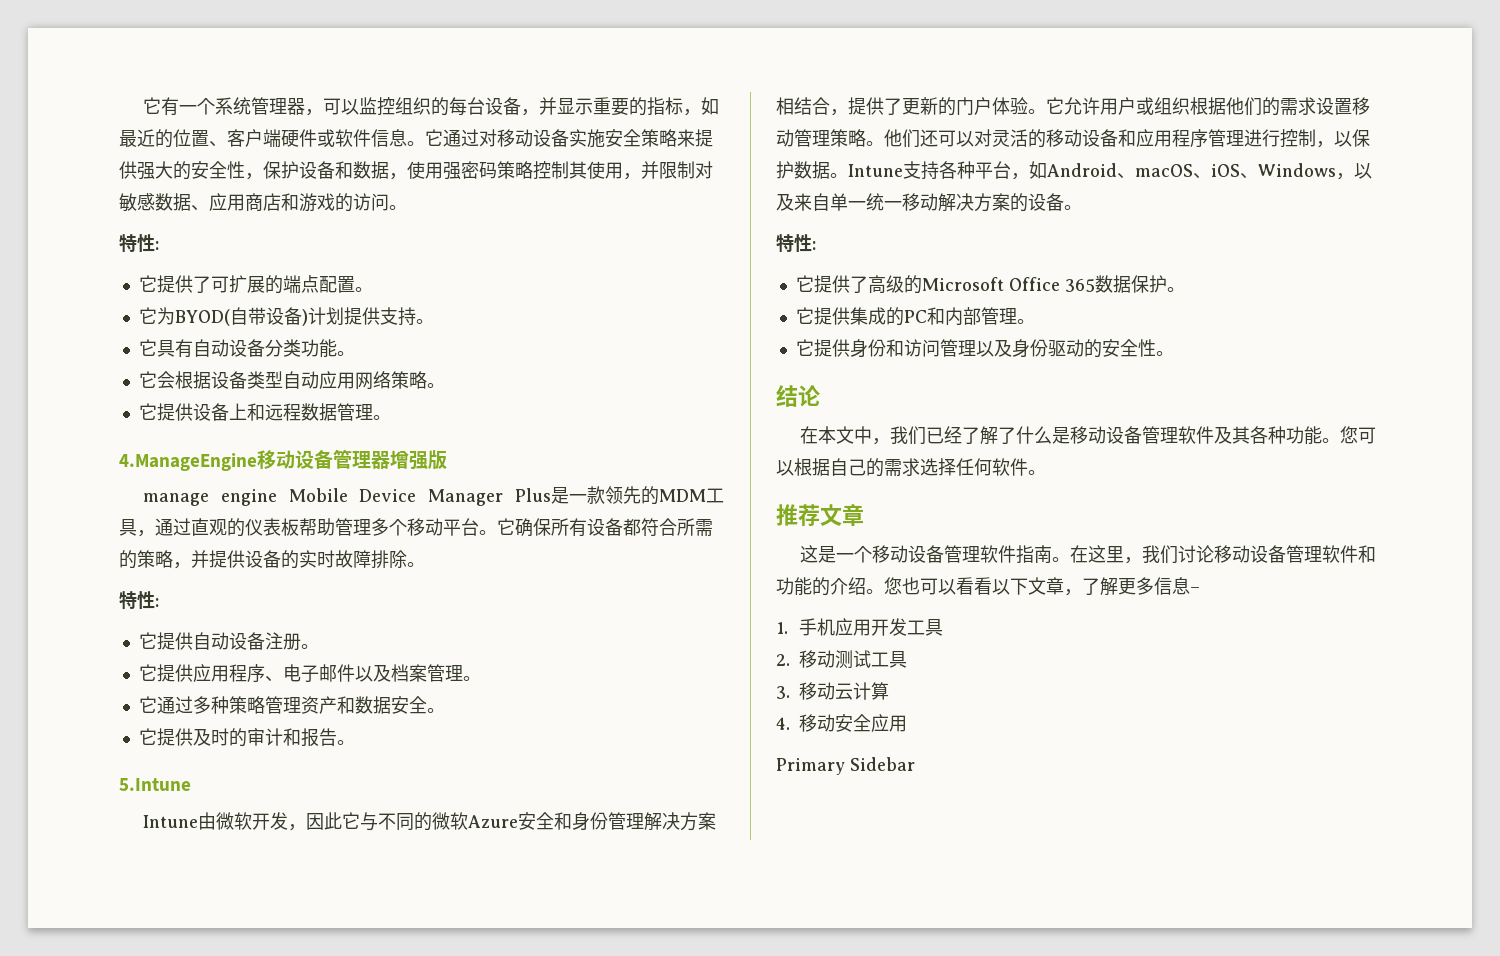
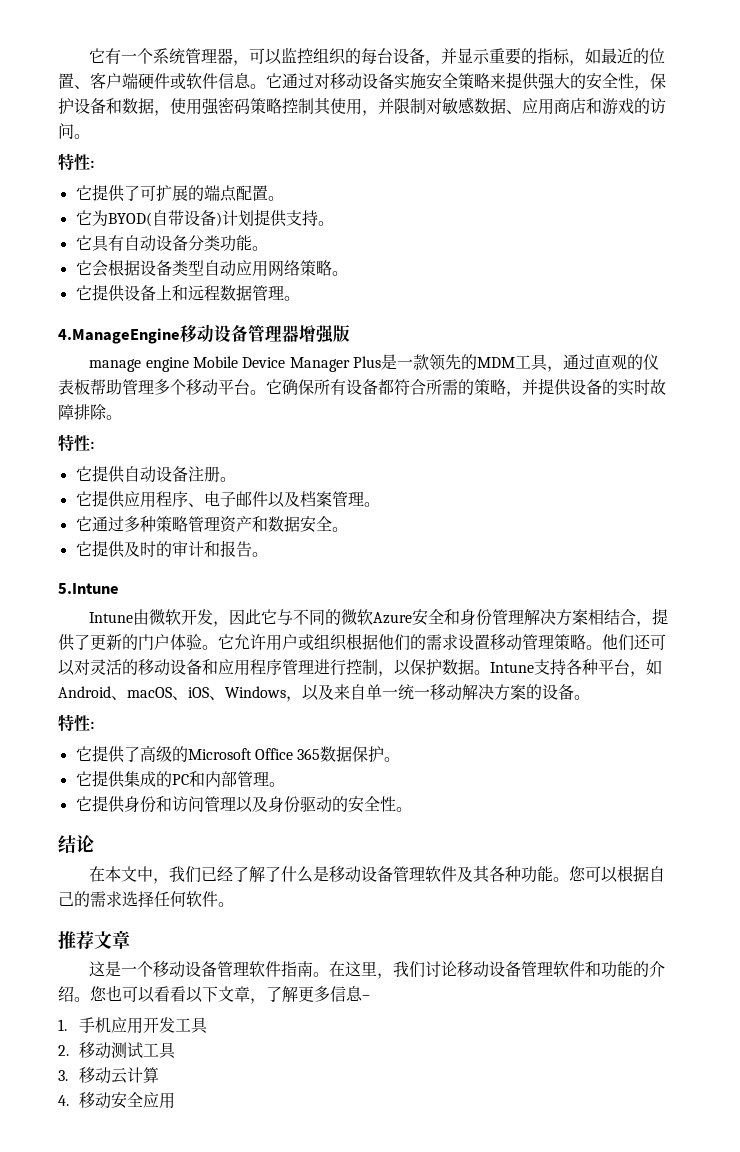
[776,757,915,775] // Primary Sidebar -> (175, 1100) none

